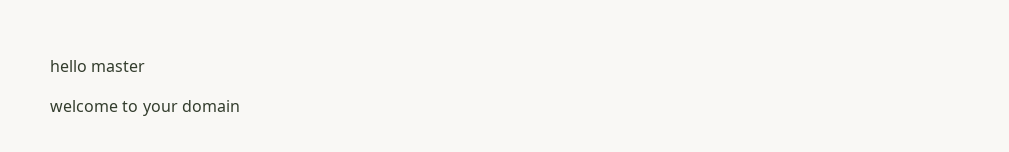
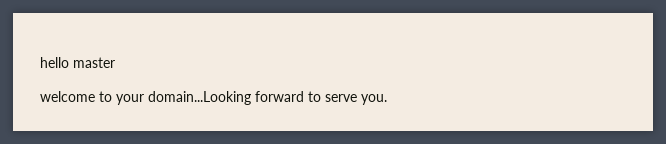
[181,100,240,112] domain -> [148,91,387,105] domain...Looking forward to serve you.

